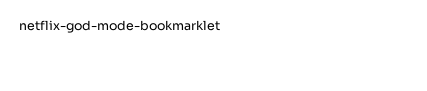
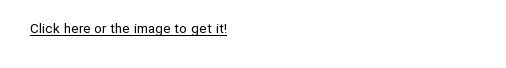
[19,20,220,33] netflix-god-mode-bookmarklet -> [30,23,227,36] Click here or the image to get it!

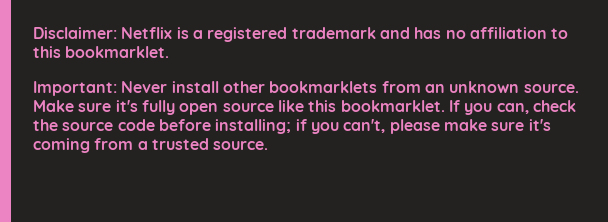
[30,23,227,36] Click here or the image to get it! -> [33,27,569,42] [33,46,170,58] [33,81,579,96] [33,100,576,115] [33,119,551,134] [33,138,269,153] Disclaimer: Netflix is a registered trademark and has no affiliation to this bookmarklet. // Important: Never install other bookmarklets from an unknown source. Make sure it's fully open source like this bookmarklet. If you can, check the source code before installing; if you can't, please make sure it's coming from a trusted source.

